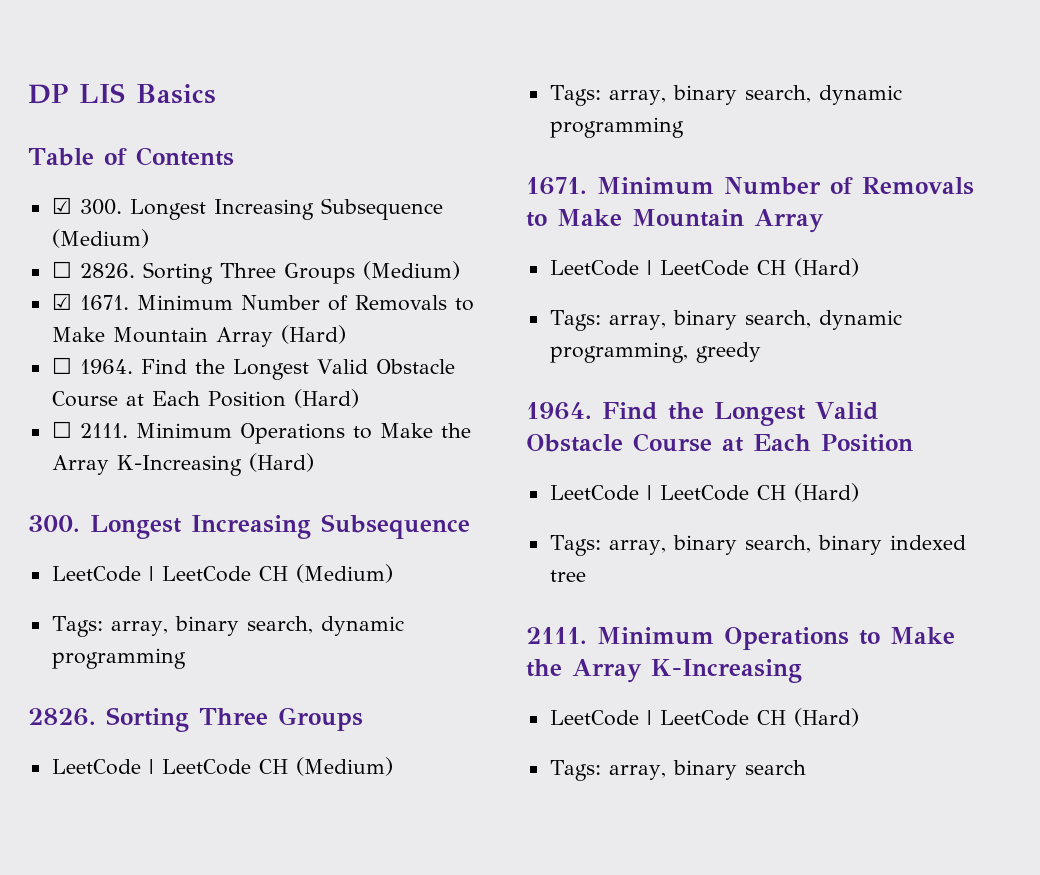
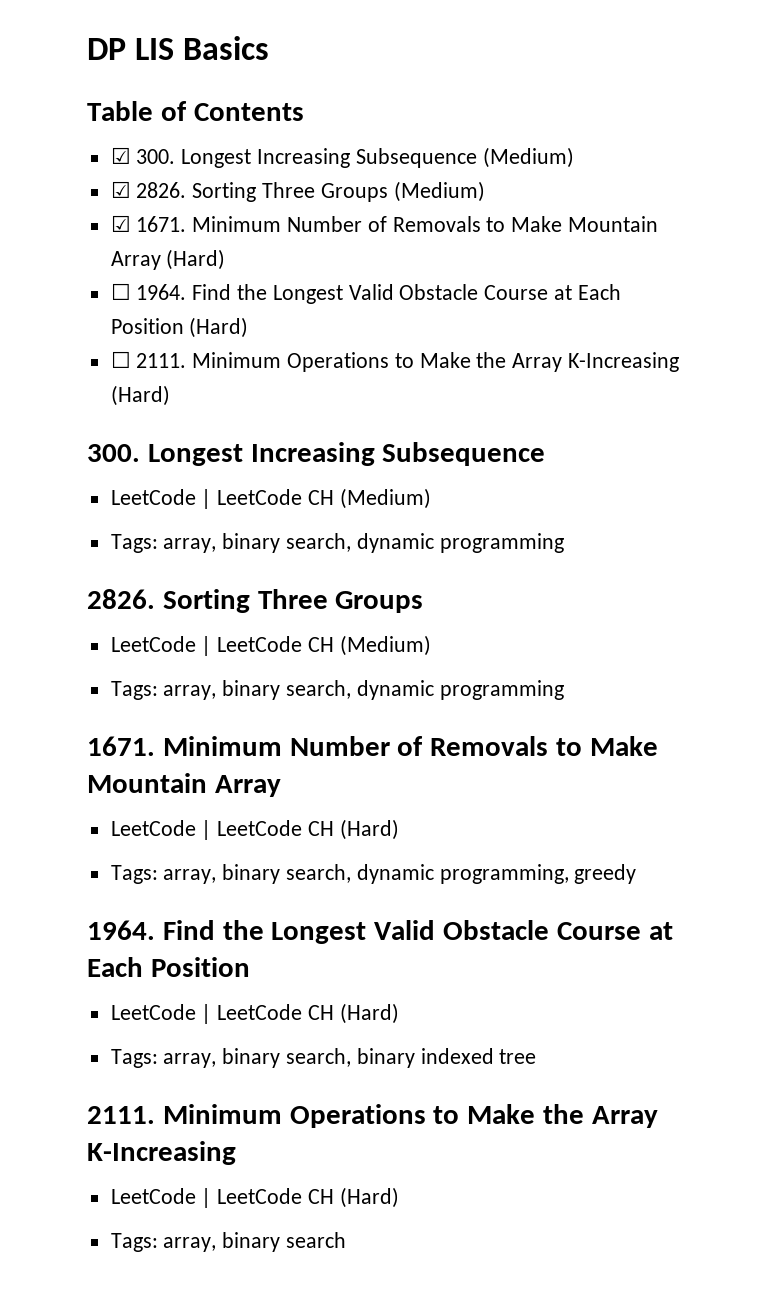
[51,261,72,278] ☐ -> [110,181,131,198] ☑

